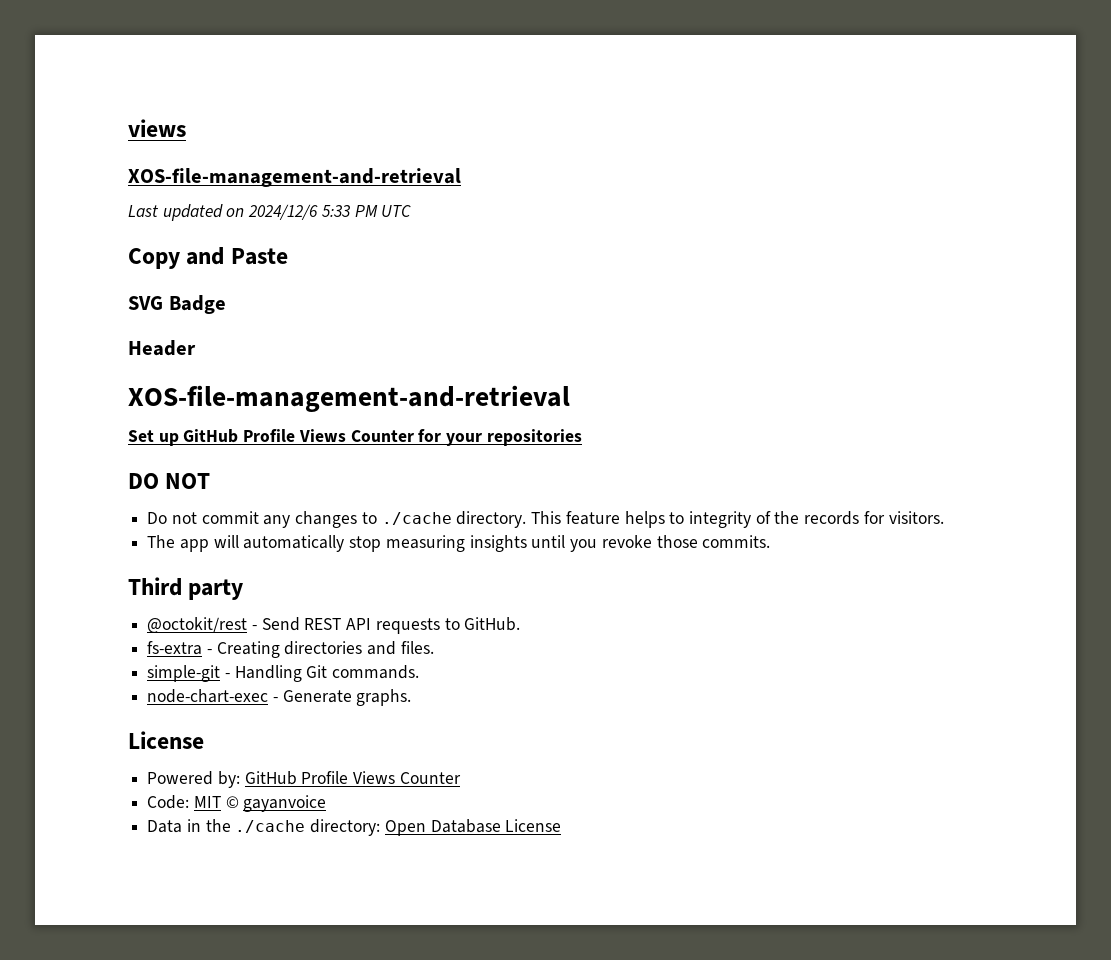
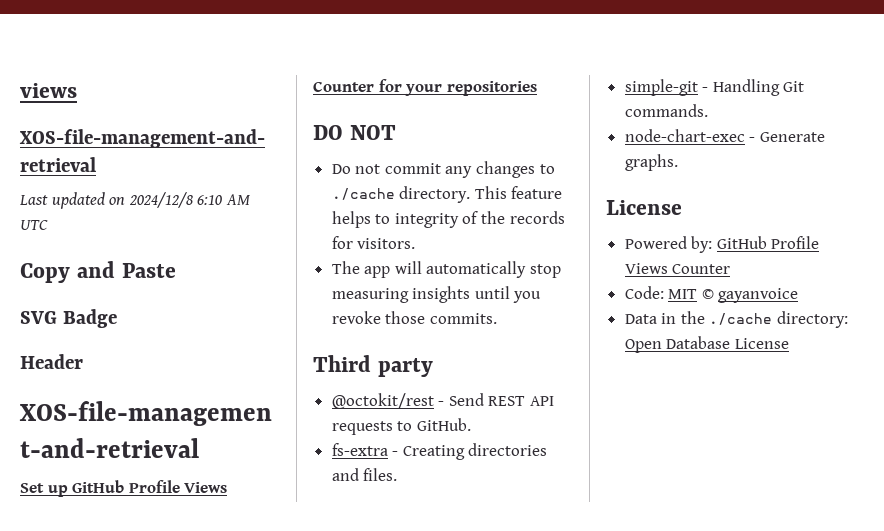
[248,204,378,220] 2024/12/6 5:33 PM -> [128,192,251,208] 2024/12/8 6:10 AM

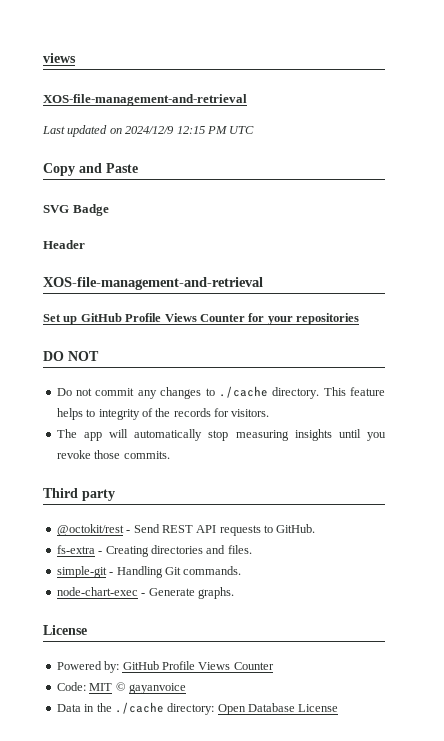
[128,192,251,208] 2024/12/8 6:10 AM -> [125,126,227,134] 2024/12/9 12:15 PM

